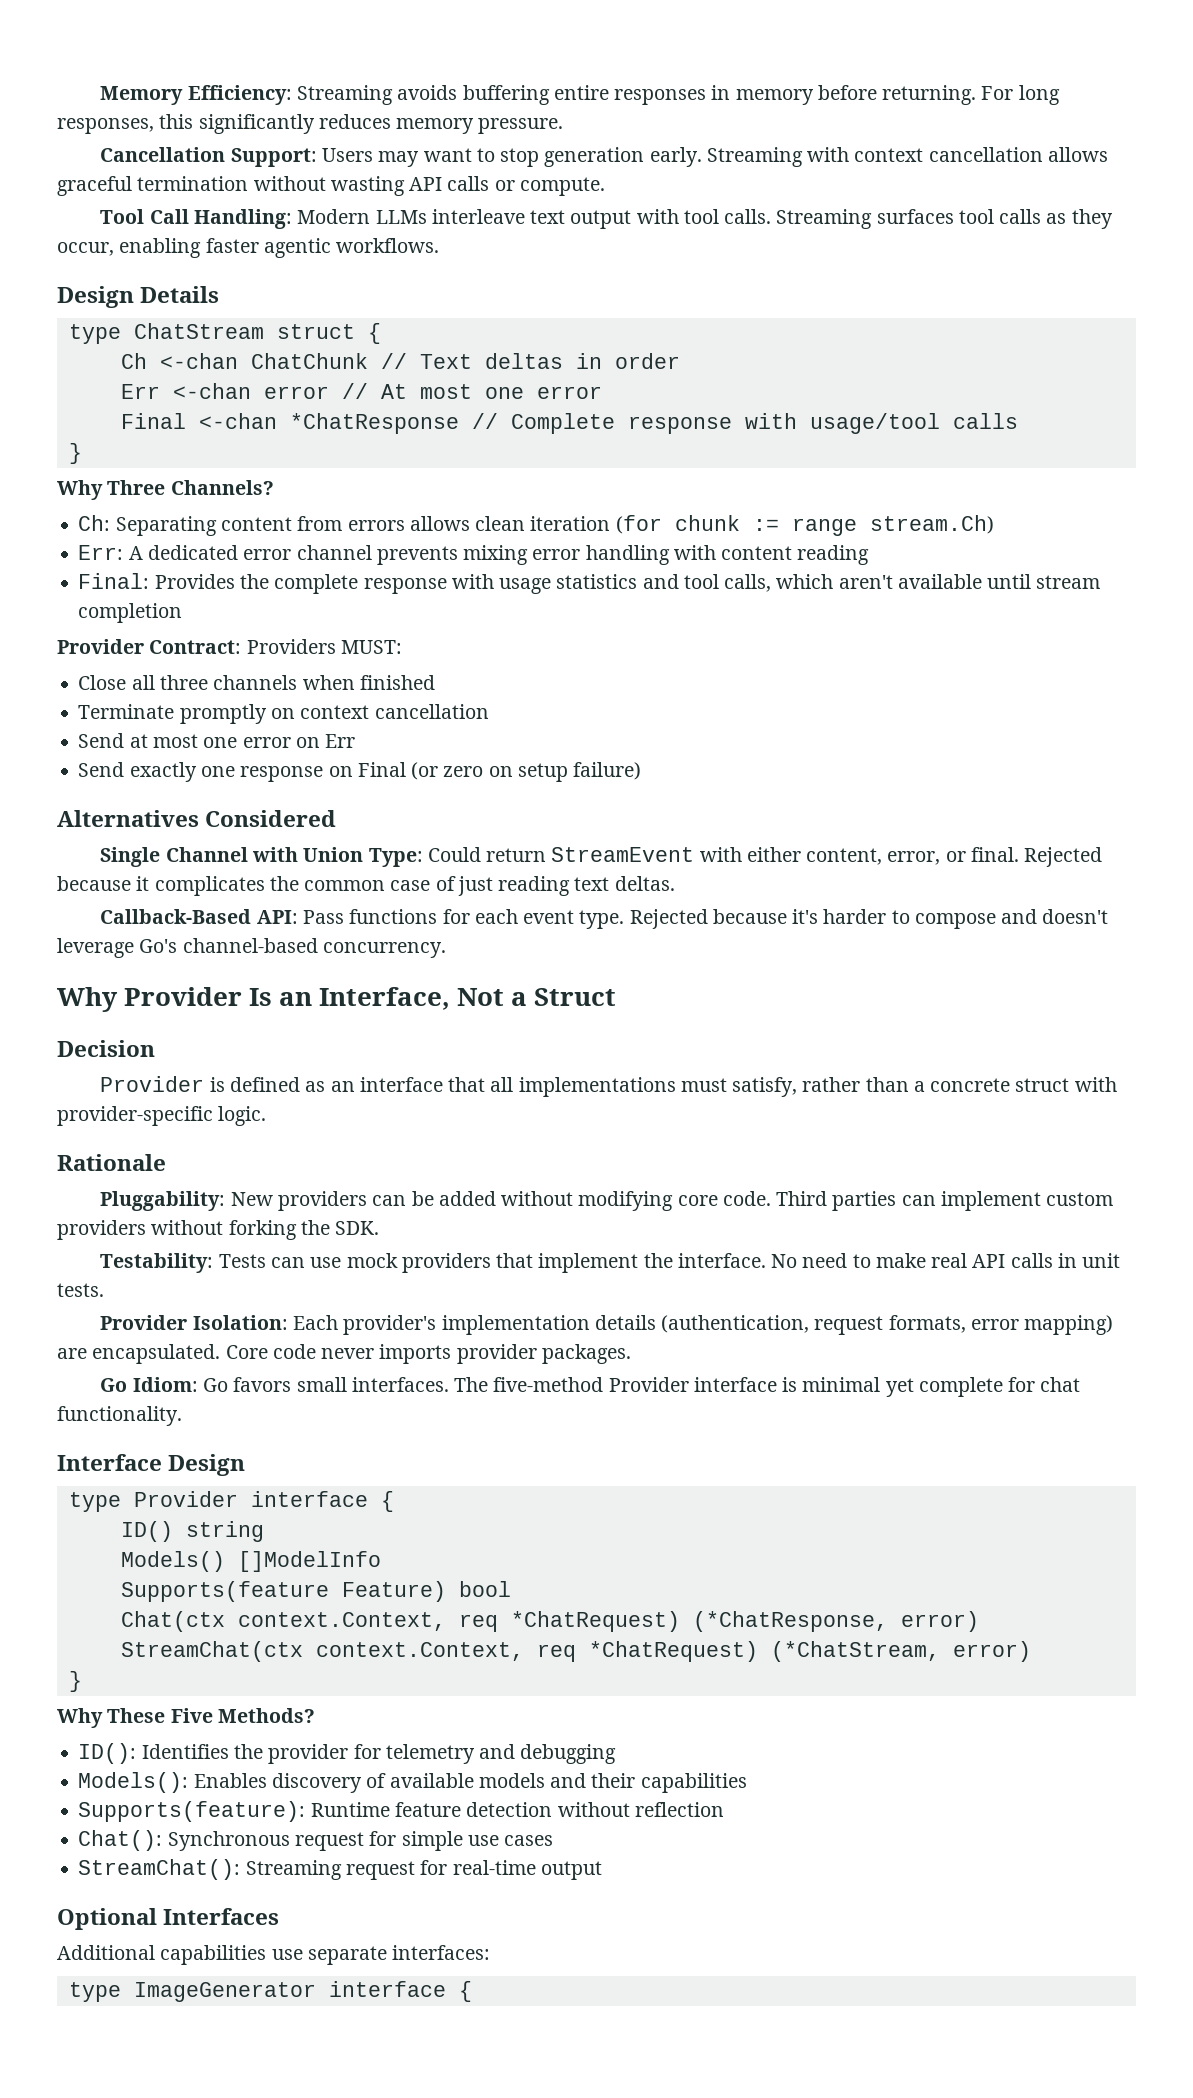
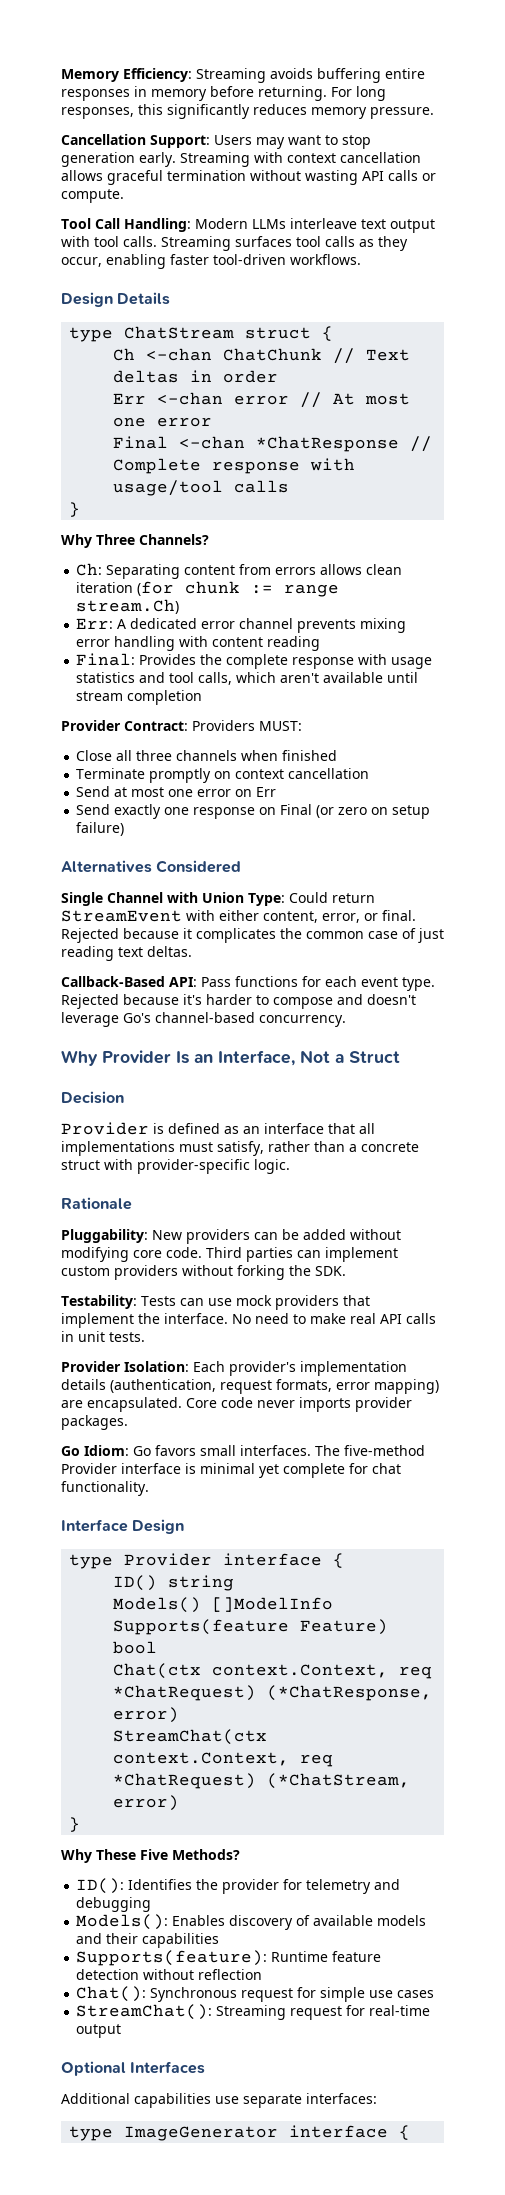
[263,238,331,258] agentic -> [213,254,286,265] tool-driven

